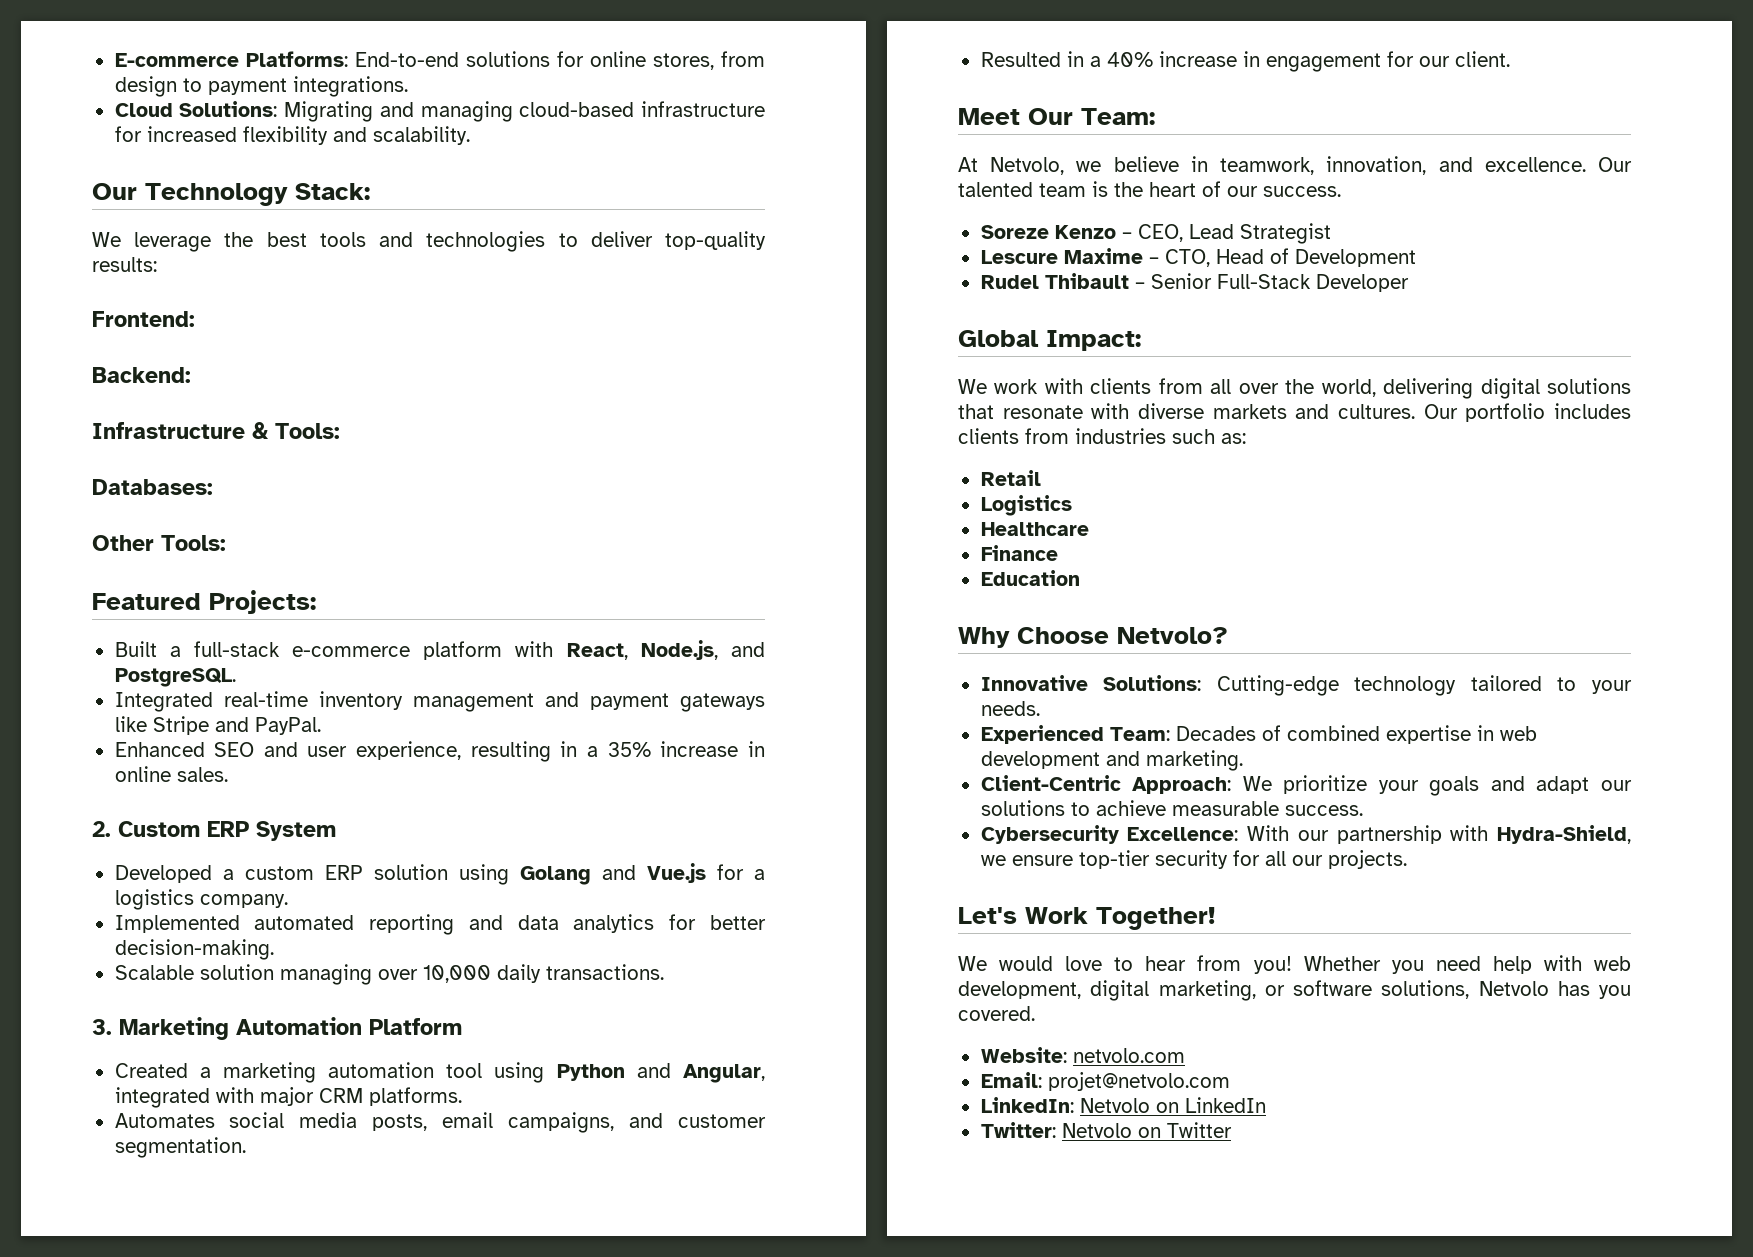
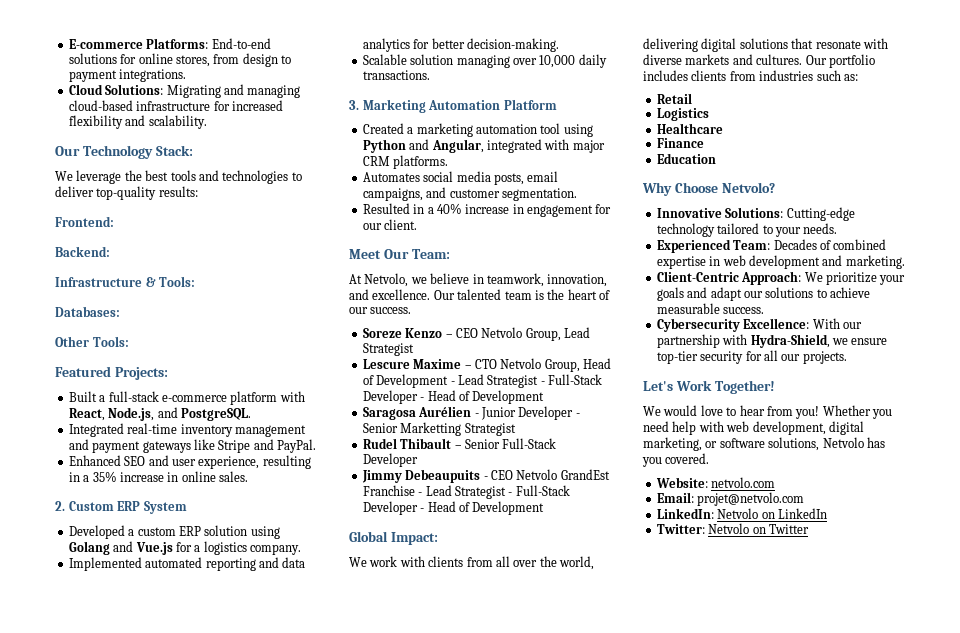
[1137,224,1183,242] CEO, -> [455,327,561,341] CEO Netvolo Group,
[1164,248,1416,267] CTO, Head of Development -> [474,358,611,372] [362,374,602,388] [362,390,545,404] [362,406,580,420] [362,422,516,436] CTO Netvolo Group, Head of Development - Lead Strategist - Full-Stack Developer - Head of Development // Saragosa Aurélien - Junior Developer - Senior Marketting Strategist
(1409, 283) none -> [361,469,610,483] [362,485,570,499] [362,501,545,515] // Jimmy Debeaupuits - CEO Netvolo GrandEst Franchise - Lead Strategist - Full-Stack Developer - Head of Development

